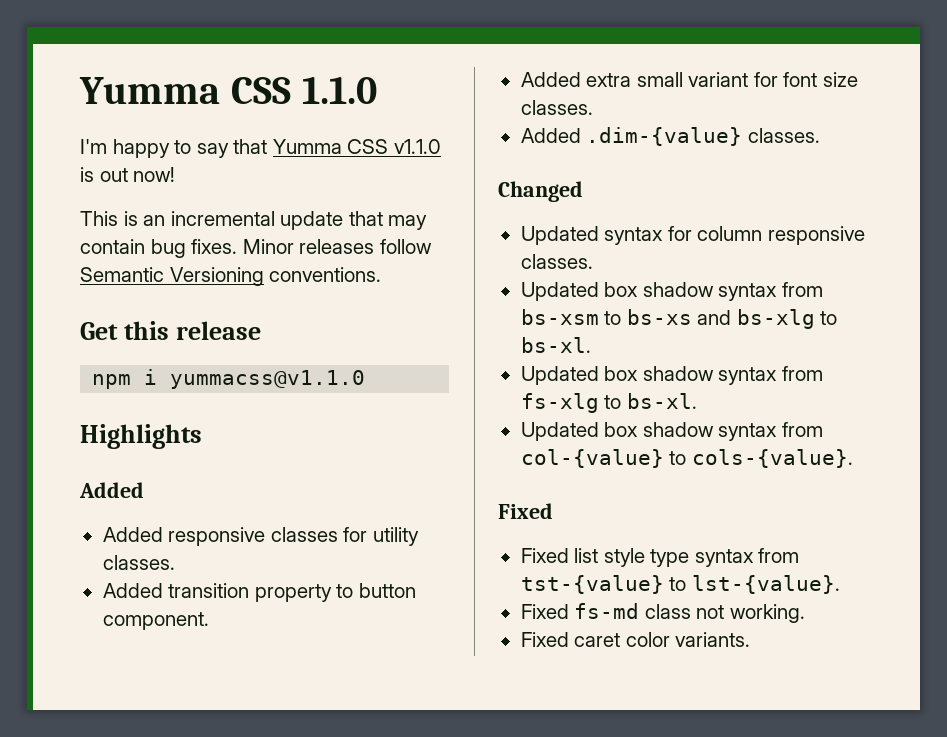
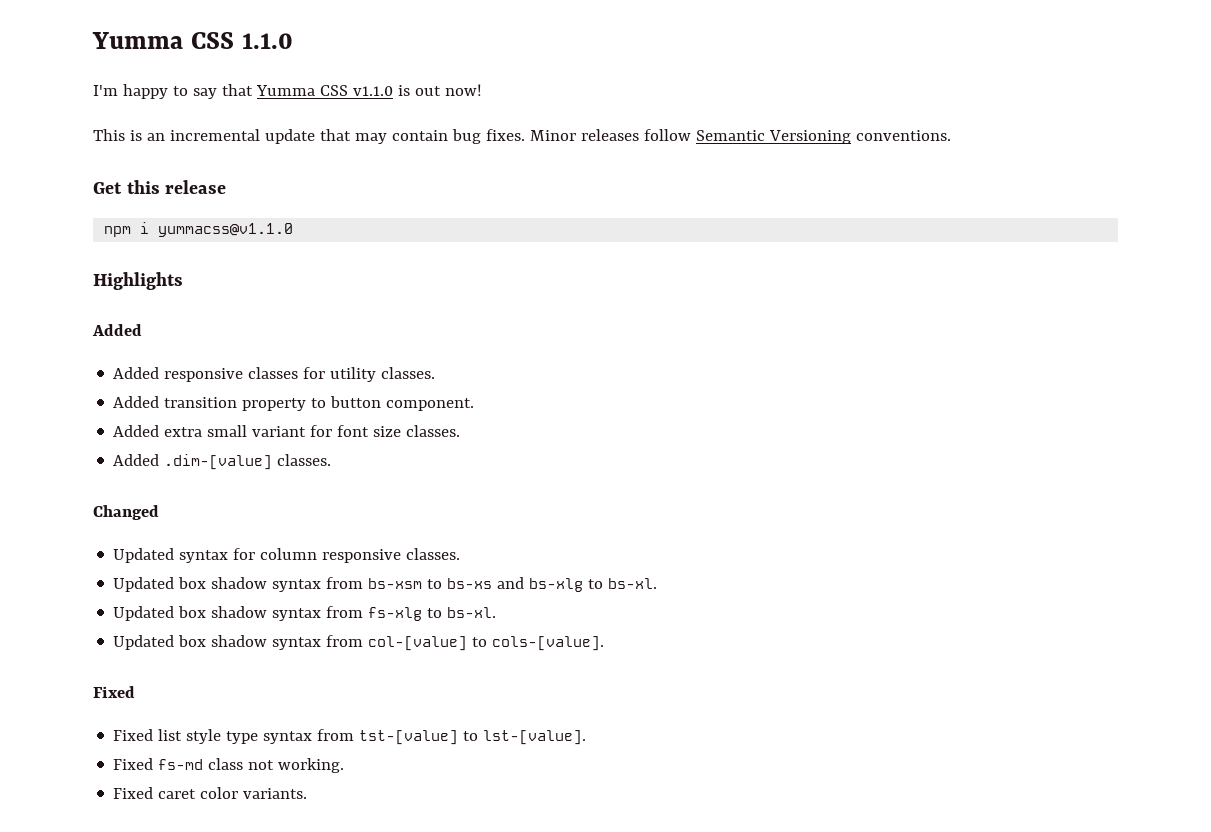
[586,127,743,146] .dim-{value} -> [164,454,273,470] .dim-[value]
[520,449,853,468] col-{value} to cols-{value}. -> [368,636,605,651] col-[value] to cols-[value].
[520,575,840,594] tst-{value} to lst-{value}. -> [359,730,587,745] tst-[value] to lst-[value].

